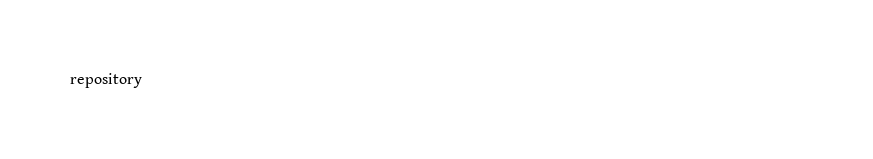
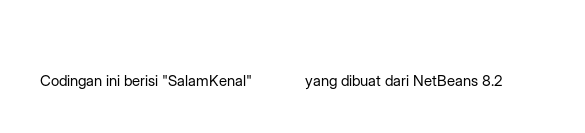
[70,73,142,88] repository -> [40,75,503,90] Codingan ini berisi "SalamKenal" yang dibuat dari NetBeans 8.2

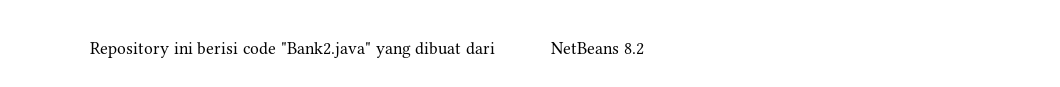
[40,75,102,89] Codingan -> [90,42,169,58] Repository
[162,75,253,86] "SalamKenal" -> [243,42,371,58] code "Bank2.java"

